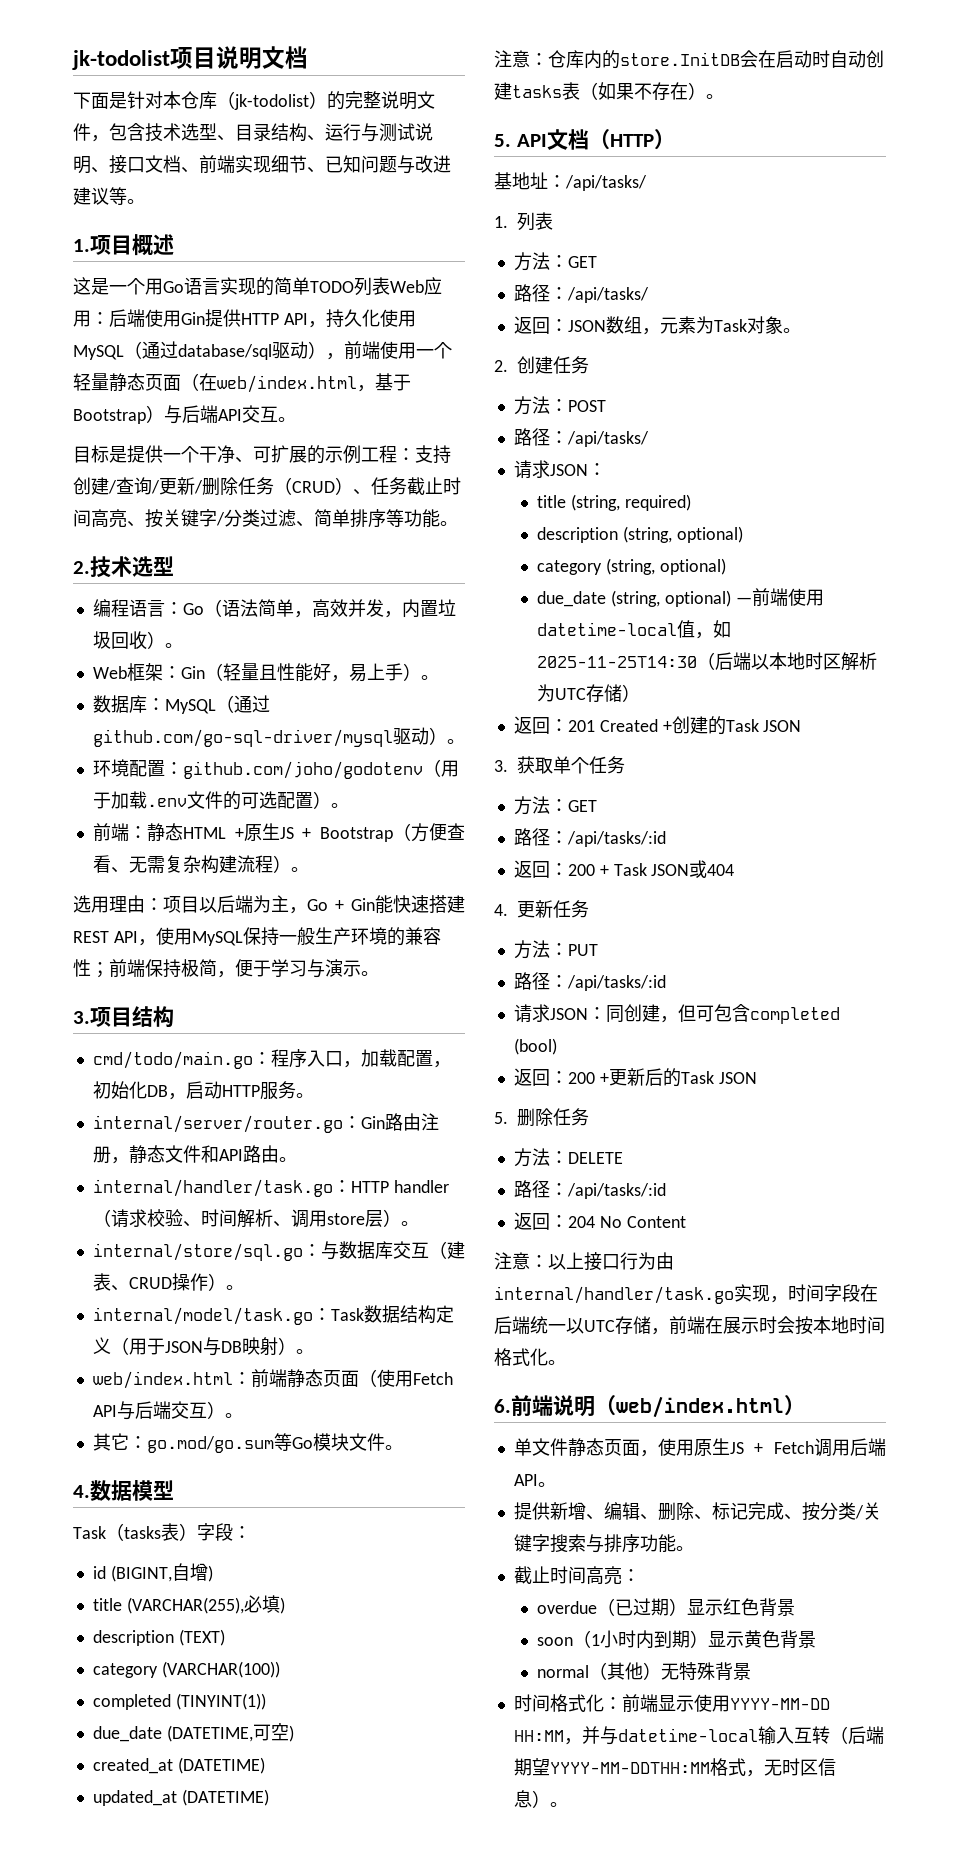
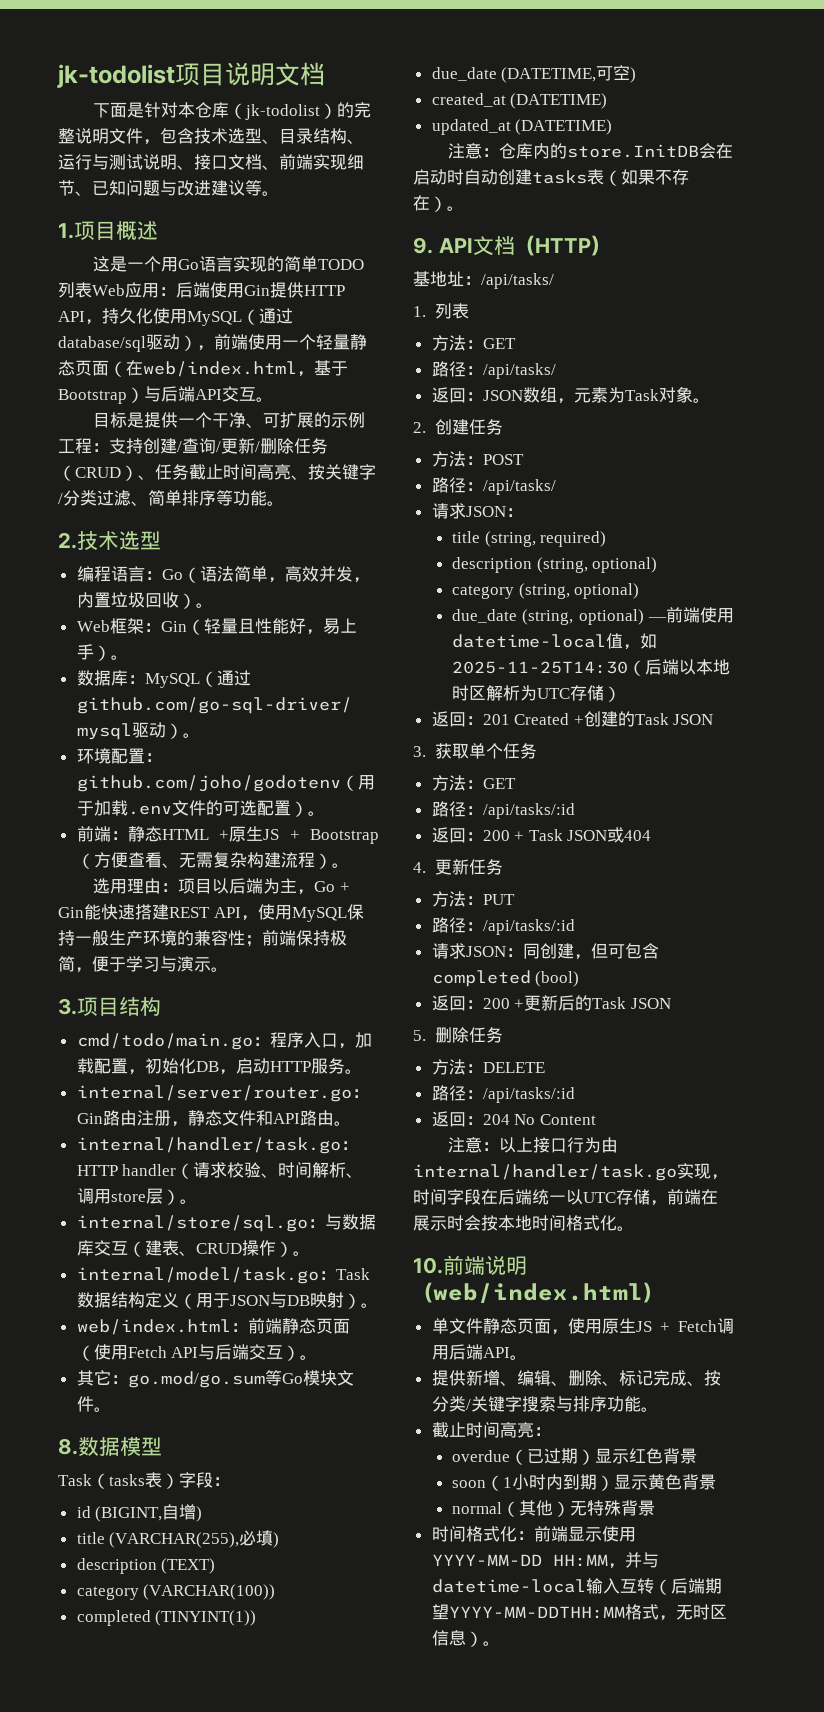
[73,1485,90,1498] 4. -> [58,1438,78,1455] 8.
[494,134,511,147] 5. -> [413,237,433,254] 9.
[494,1399,511,1413] 6. -> [413,1257,443,1274] 10.

